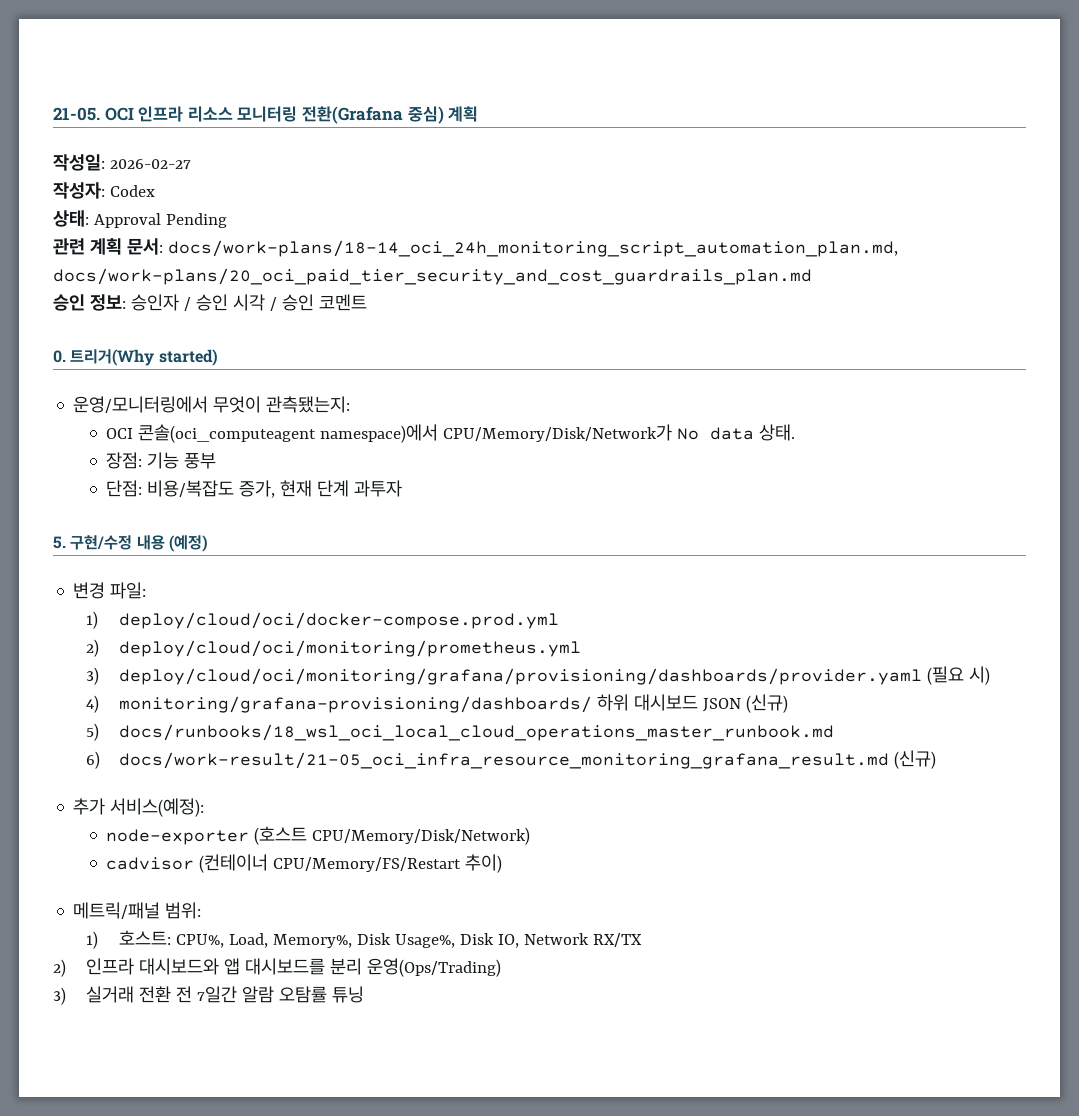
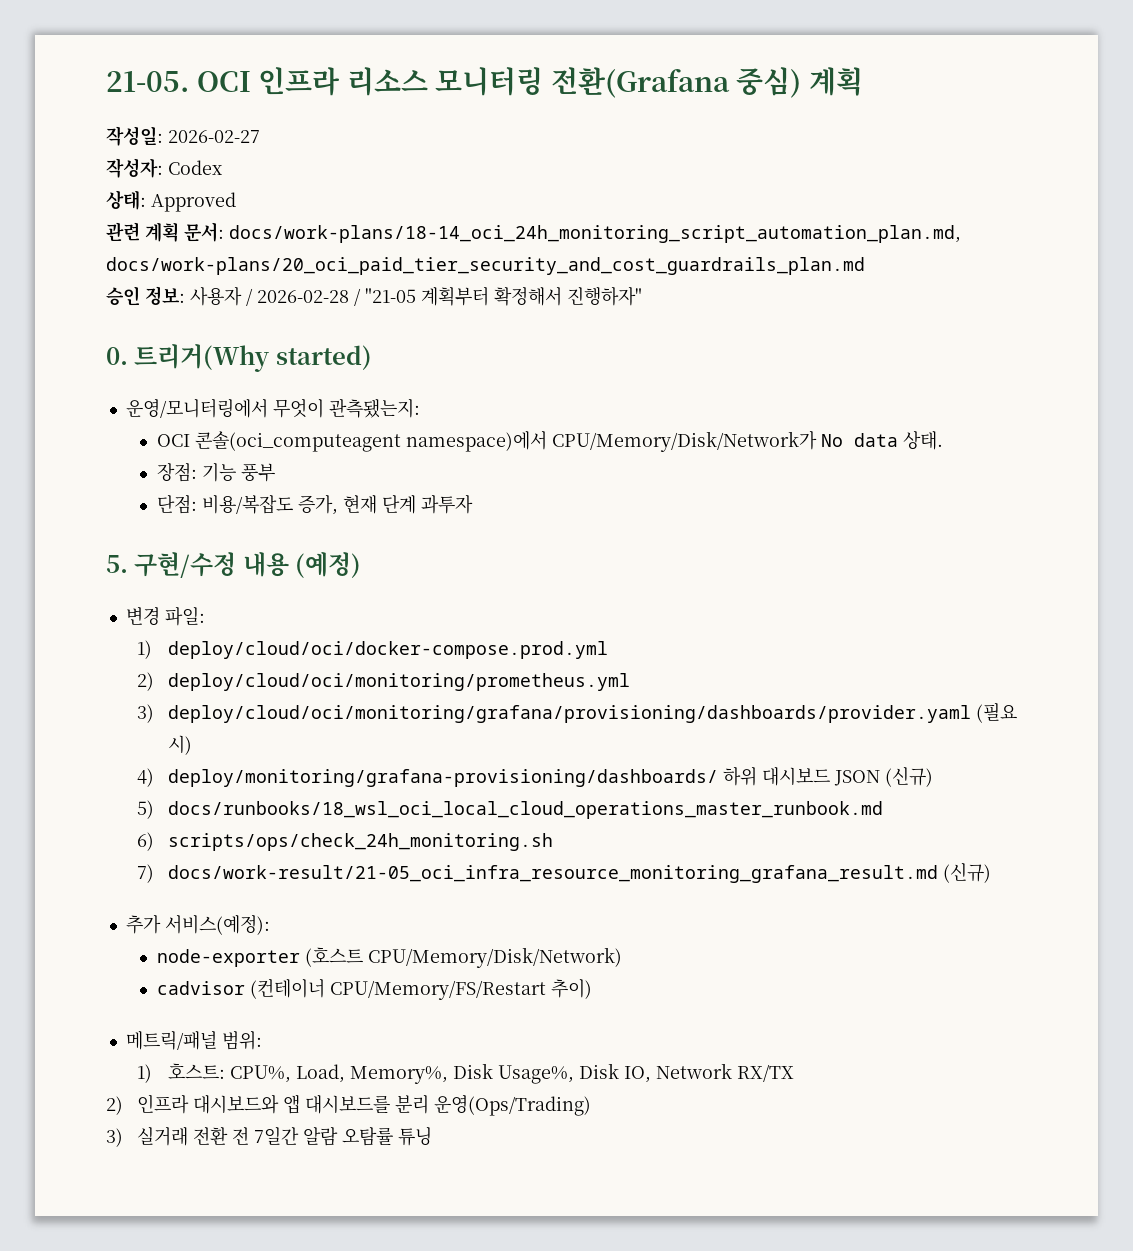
[93,213,227,228] Approval Pending -> [151,192,236,212] Approved
[130,294,367,311] 승인자 / 승인 시각 / 승인 코멘트 -> [190,286,642,306] 사용자 / 2026-02-28 / "21-05 계획부터 확정해서 진행하자"
[118,696,592,713] monitoring/grafana-provisioning/dashboards/ -> [167,769,718,787] deploy/monitoring/grafana-provisioning/dashboards/
(100, 760) none -> [167,833,553,851] [136,864,154,883] scripts/ops/check_24h_monitoring.sh // 7)

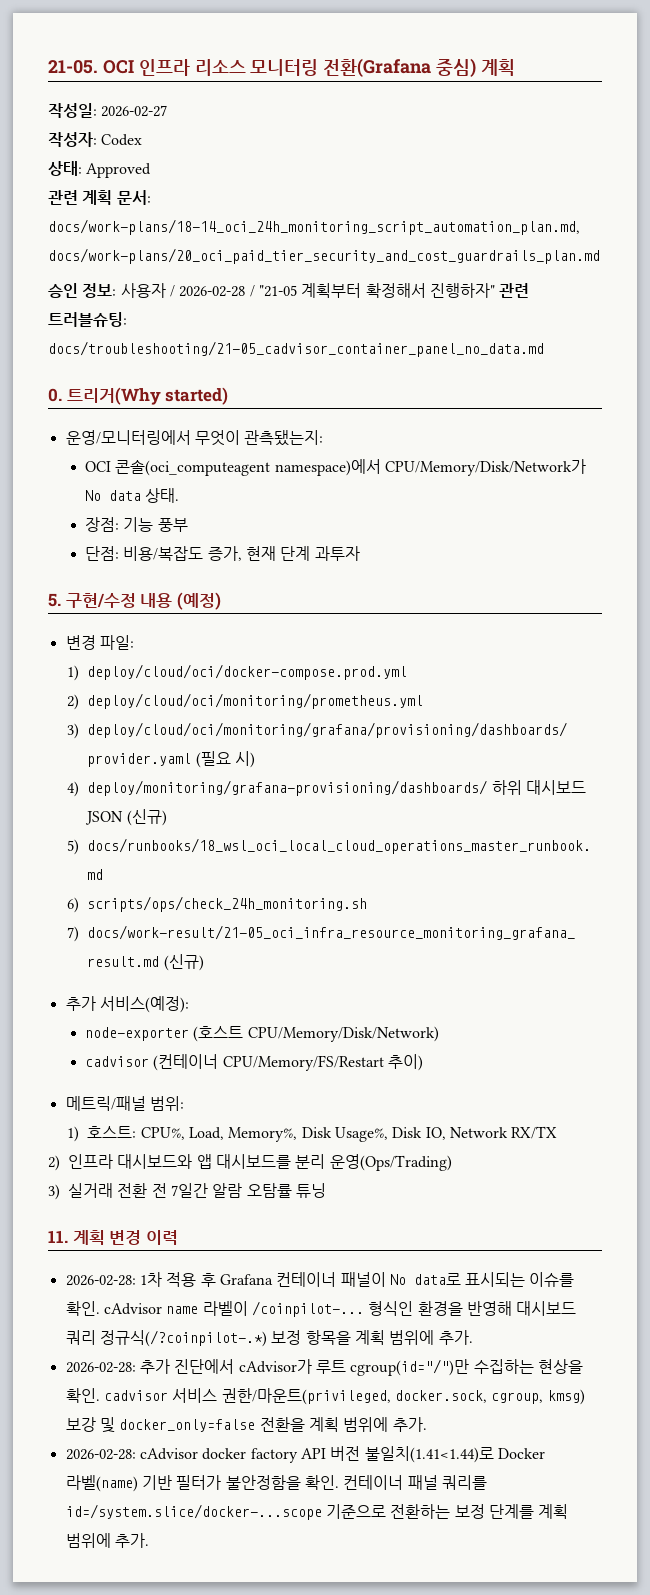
(642, 296) none -> [499,283,530,298] [48,312,127,327] [48,341,544,357] 관련 트러블슈팅: docs/troubleshooting/21-05_cadvisor_container_panel_no_data.md
(432, 1136) none -> [48,1230,178,1245] [65,1272,575,1287] [65,1301,577,1317] [65,1330,473,1347] [65,1359,583,1376] [65,1388,585,1405] [65,1417,427,1433] [65,1446,545,1463] [65,1475,487,1492] [65,1504,569,1520] [65,1533,149,1548] // 11. 계획 변경 이력 // 2026-02-28: 1차 적용 후 Grafana 컨테이너 패널이 No data로 표시되는 이슈를 확인. cAdvisor name 라벨이 /coinpilot-... 형식인 환경을 반영해 대시보드 쿼리 정규식(/?coinpilot-.*) 보정 항목을 계획 범위에 추가. // 2026-02-28: 추가 진단에서 cAdvisor가 루트 cgroup(id="/")만 수집하는 현상을 확인. cadvisor 서비스 권한/마운트(privileged, docker.sock, cgroup, kmsg) 보강 및 docker_only=false 전환을 계획 범위에 추가. // 2026-02-28: cAdvisor docker factory API 버전 불일치(1.41<1.44)로 Docker 라벨(name) 기반 필터가 불안정함을 확인. 컨테이너 패널 쿼리를 id=/system.slice/docker-...scope 기준으로 전환하는 보정 단계를 계획 범위에 추가.

